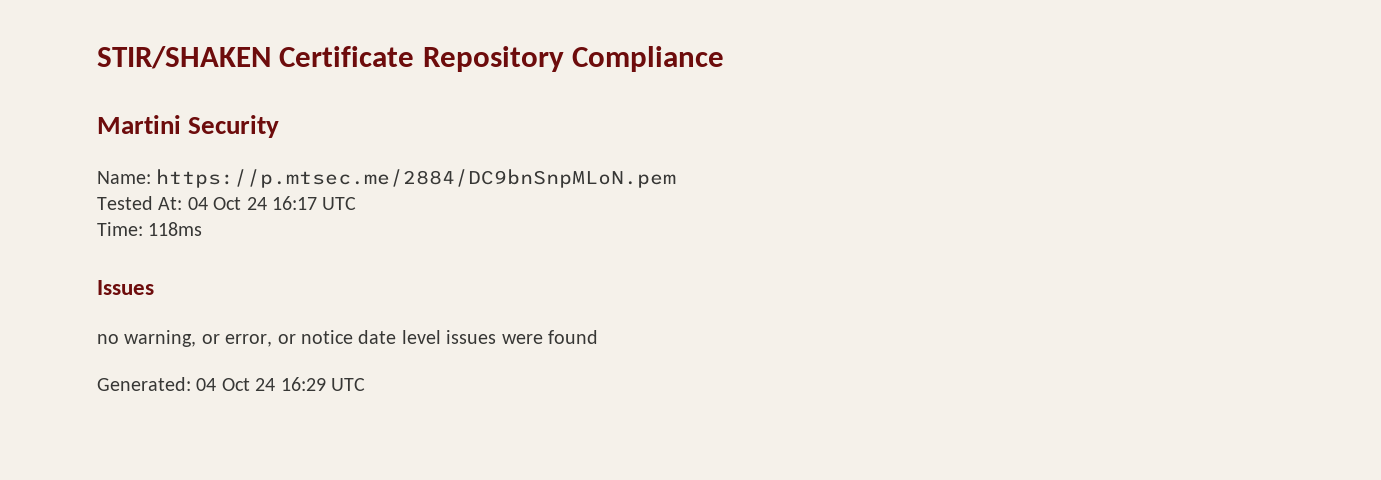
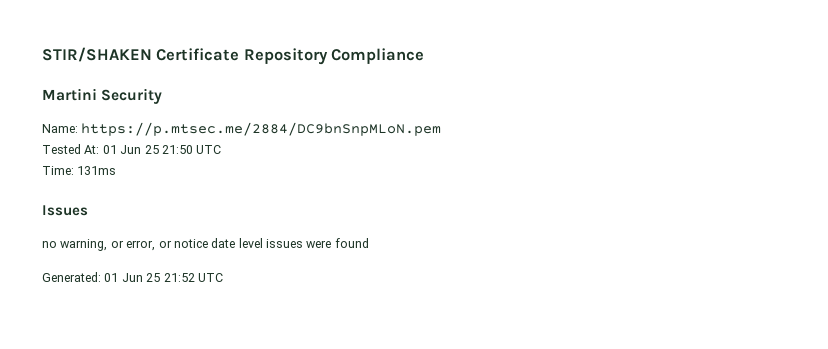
[187,196,317,210] 04 Oct 24 16:17 -> [102,145,193,154] 01 Jun 25 21:50
[148,222,203,236] 118ms -> [77,166,117,175] 131ms
[196,377,326,391] 04 Oct 24 16:29 -> [104,273,195,282] 01 Jun 25 21:52

